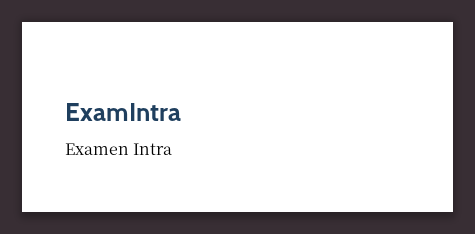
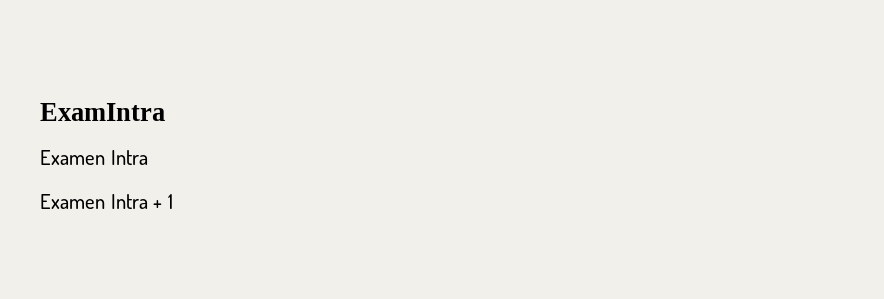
(173, 149) none -> [40,194,173,209] // Examen Intra + 1

